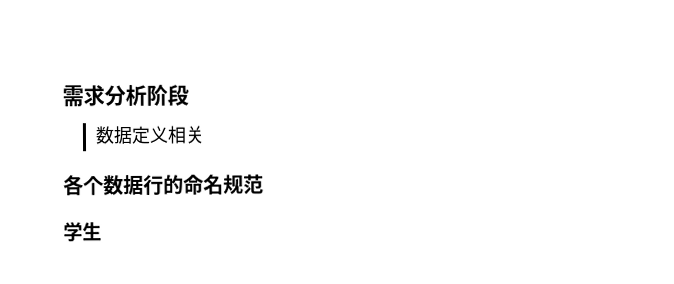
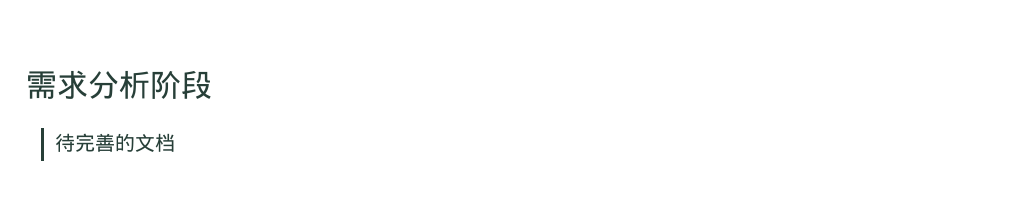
[94,125,205,145] [63,174,264,196] [63,221,102,242] 数据定义相关 // 各个数据行的命名规范 // 学生 -> [55,133,176,152] 待完善的文档

